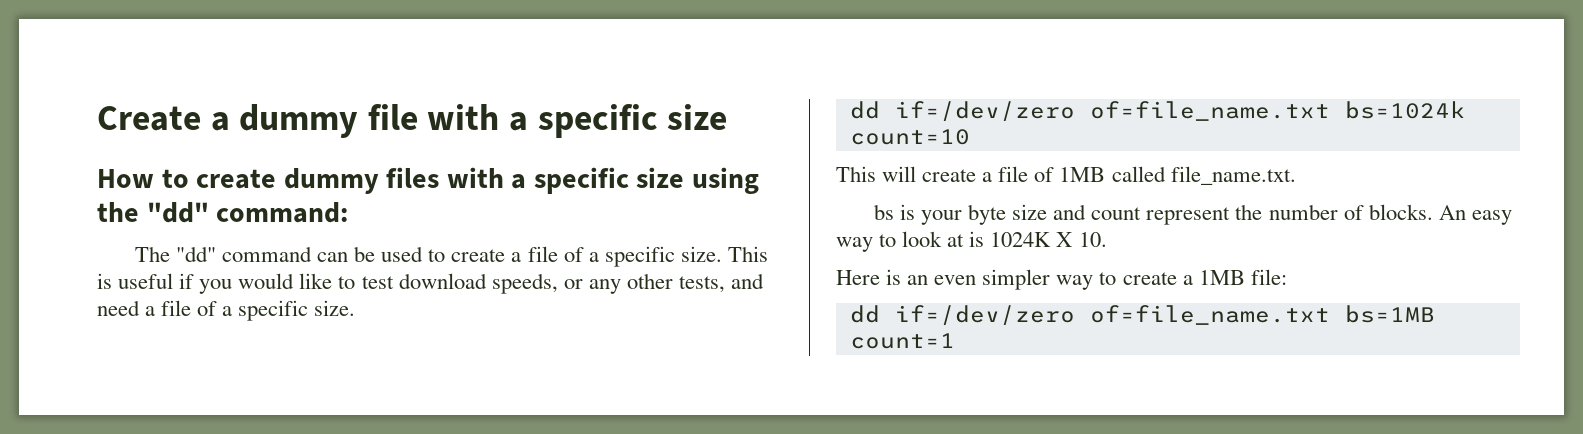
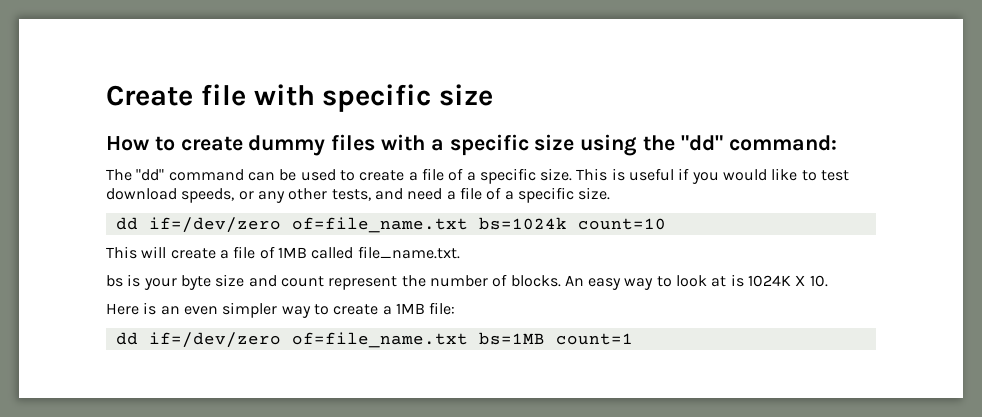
[210,104,359,138] a dummy -> (193, 95) none
[508,112,528,131] a -> (315, 95) none

